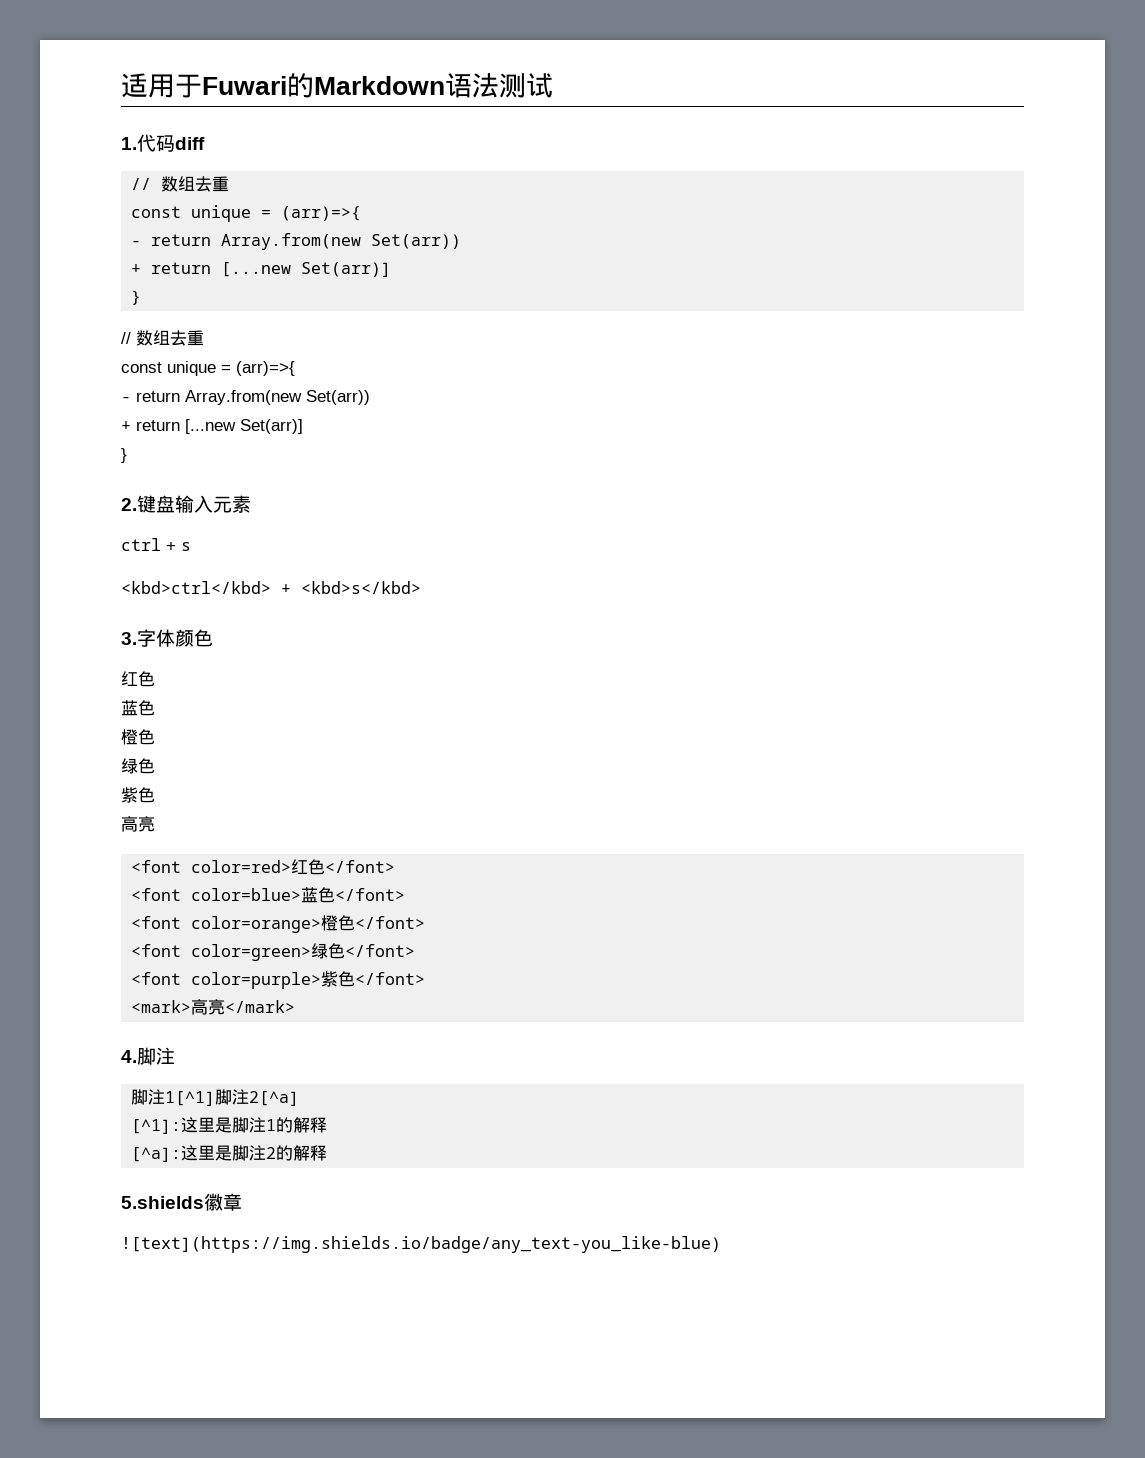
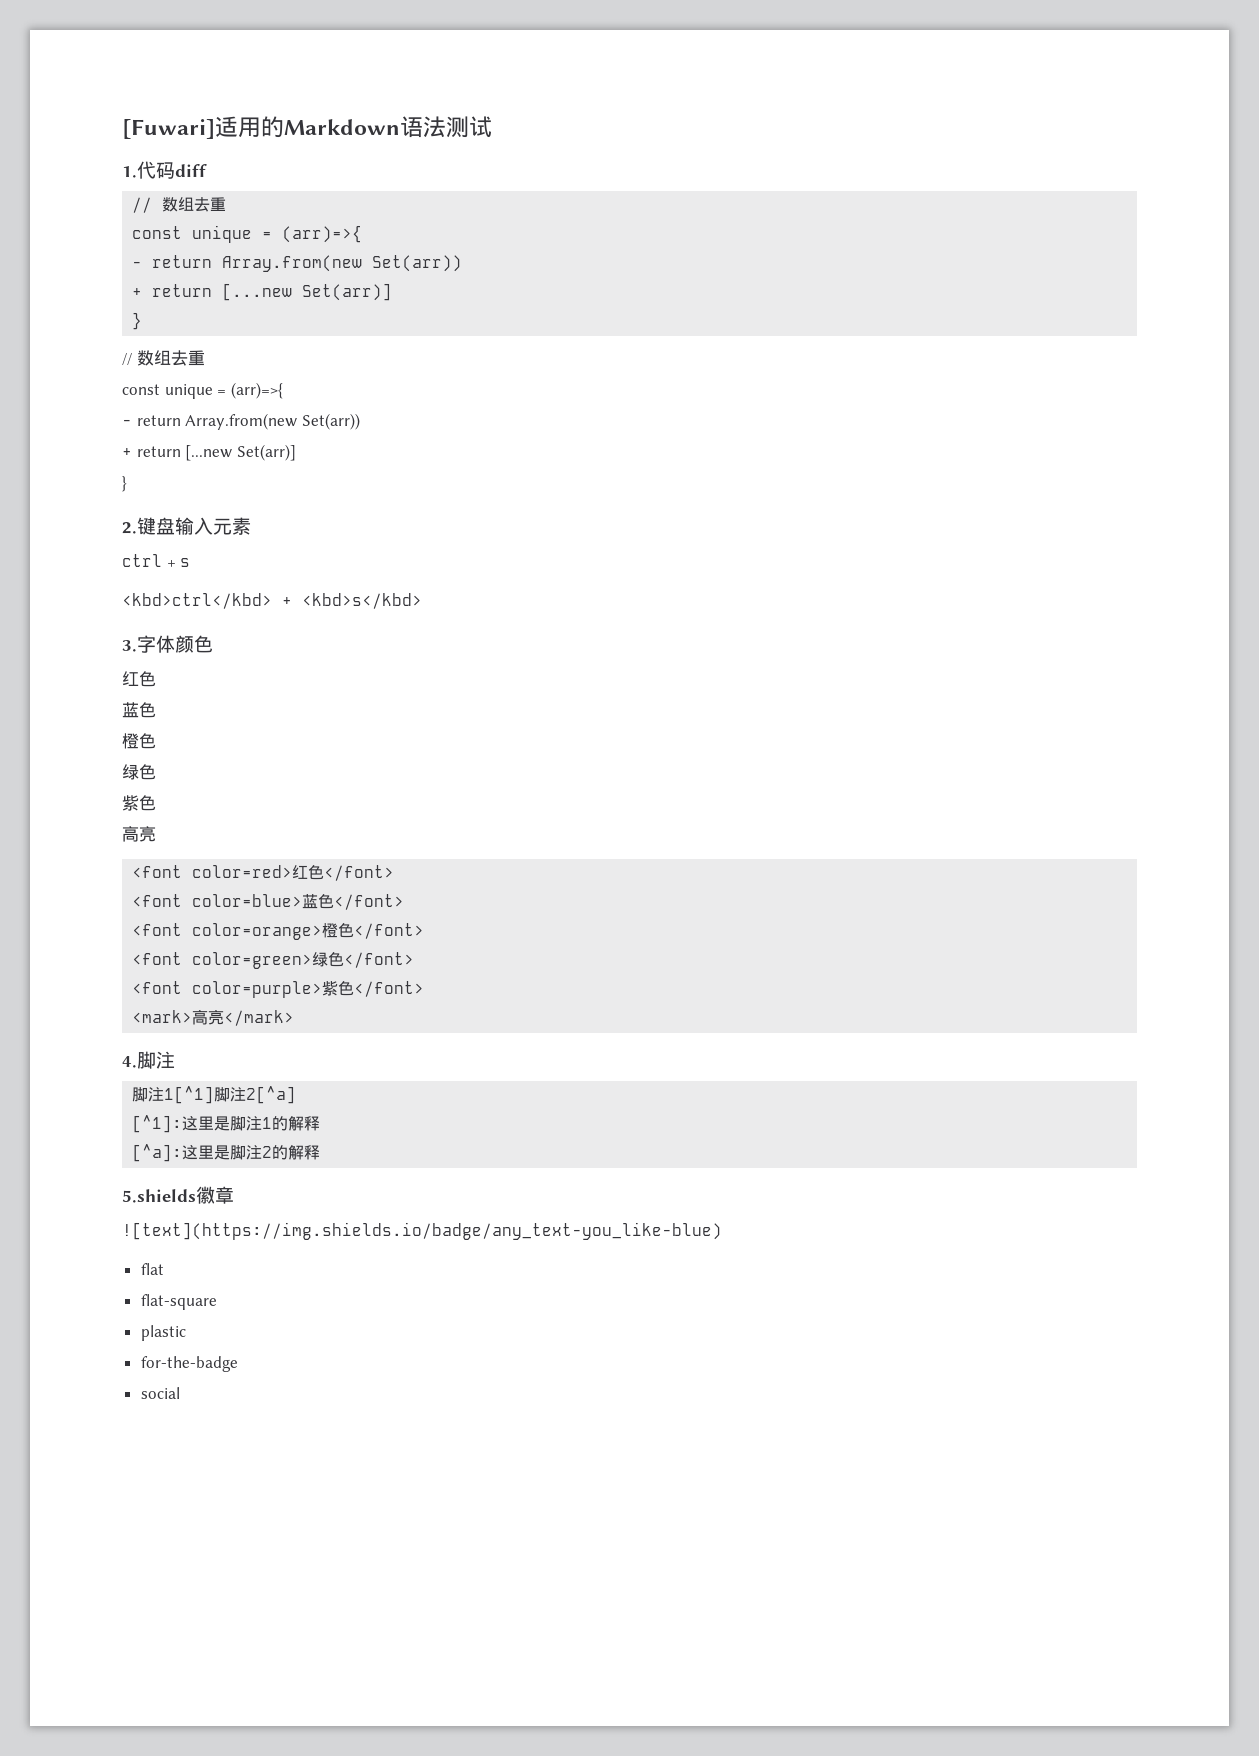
[121,73,287,98] 适用于Fuwari -> [122,116,261,139] [Fuwari]适用
(721, 1244) none -> [140,1263,164,1275] [140,1294,217,1310] [140,1325,186,1341] [140,1356,238,1372] [140,1387,180,1399] // flat // flat-square // plastic // for-the-badge // social

